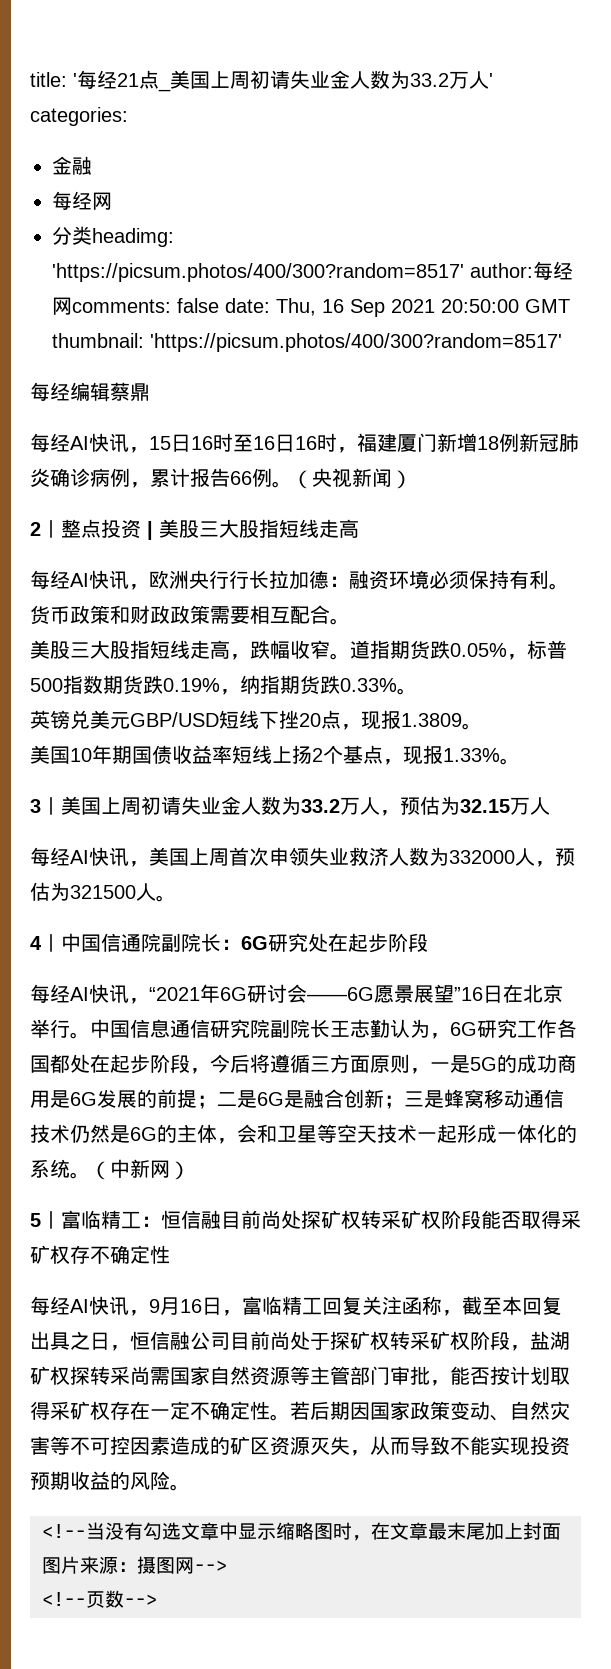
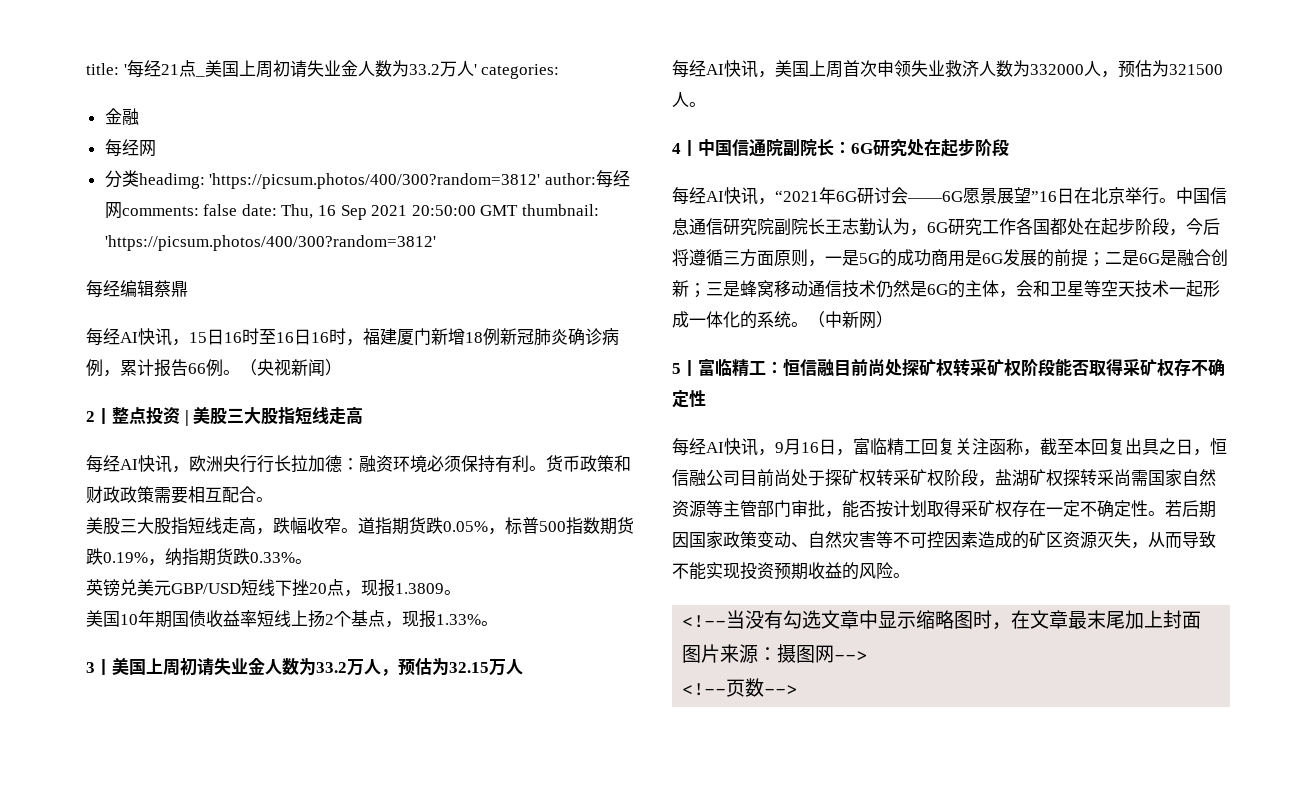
[52,263,464,282] 'https://picsum.photos/400/300?random=8517' -> [209,173,541,189] 'https://picsum.photos/400/300?random=3812'
[150,333,562,352] 'https://picsum.photos/400/300?random=8517' -> [104,235,436,251] 'https://picsum.photos/400/300?random=3812'

